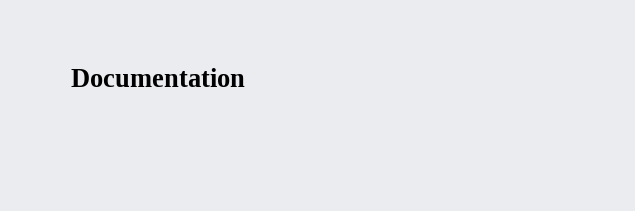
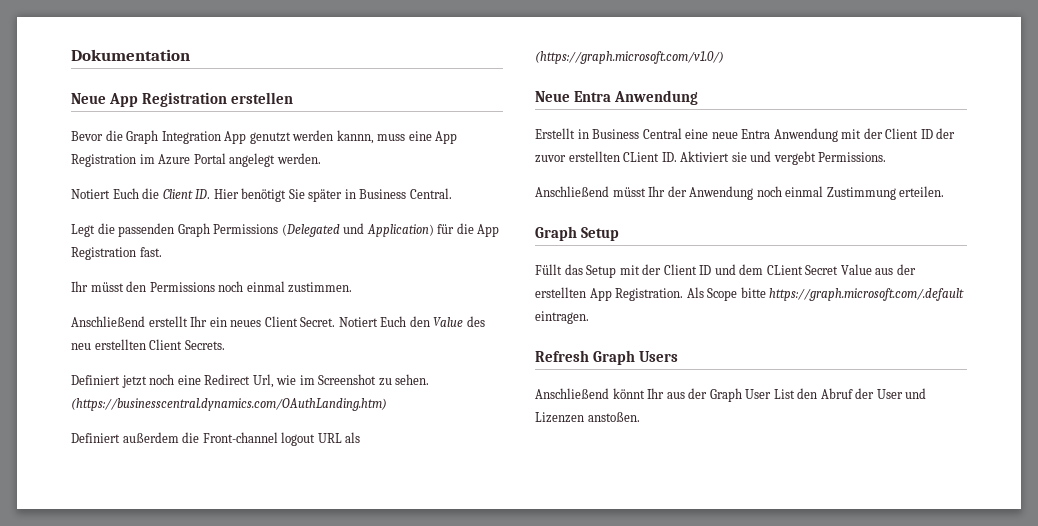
[71,68,245,87] Documentation -> [71,49,190,61] [71,92,294,107] [71,130,458,144] [71,153,321,167] [71,188,452,202] [71,223,500,237] [71,247,162,260] [71,281,353,293] [71,316,485,327] [71,339,225,350] [71,374,430,388] [71,398,387,411] [71,432,361,446] [535,51,724,64] [535,90,699,105] [535,128,956,142] [535,151,887,165] [535,186,945,200] [535,226,620,241] [535,264,916,278] [535,287,965,301] [535,311,589,324] [535,350,679,365] [535,388,927,402] [535,412,640,423] Dokumentation // Neue App Registration erstellen // Bevor die Graph Integration App genutzt werden kannn, muss eine App Registration im Azure Portal angelegt werden. // Notiert Euch die Client ID. Hier benötigt Sie später in Business Central. // Legt die passenden Graph Permissions (Delegated und Application) für die App Registration fast. // Ihr müsst den Permissions noch einmal zustimmen. // Anschließend erstellt Ihr ein neues Client Secret. Notiert Euch den Value des neu erstellten Client Secrets. // Definiert jetzt noch eine Redirect Url, wie im Screenshot zu sehen. (https://businesscentral.dynamics.com/OAuthLanding.htm) // Definiert außerdem die Front-channel logout URL als (https://graph.microsoft.com/v1.0/) // Neue Entra Anwendung // Erstellt in Business Central eine neue Entra Anwendung mit der Client ID der zuvor erstellten CLient ID. Aktiviert sie und vergebt Permissions. // Anschließend müsst Ihr der Anwendung noch einmal Zustimmung erteilen. // Graph Setup // Füllt das Setup mit der Client ID und dem CLient Secret Value aus der erstellten App Registration. Als Scope bitte https://graph.microsoft.com/.default eintragen. // Refresh Graph Users // Anschließend könnt Ihr aus der Graph User List den Abruf der User und Lizenzen anstoßen.

